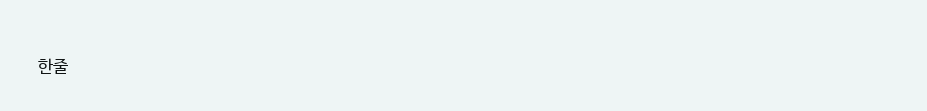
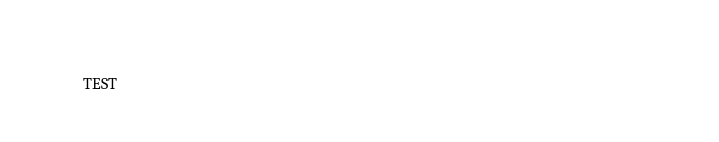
[38,58,68,74] 한줄 -> [83,78,117,89] TEST

